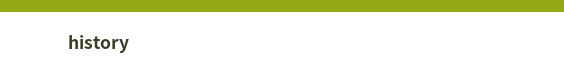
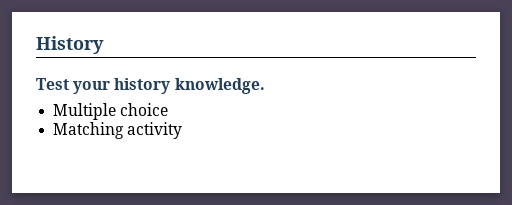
[68,35,129,53] history -> [36,36,104,54] [36,78,265,94] [53,103,169,120] [53,122,183,139] History // Test your history knowledge. // Multiple choice // Matching activity

